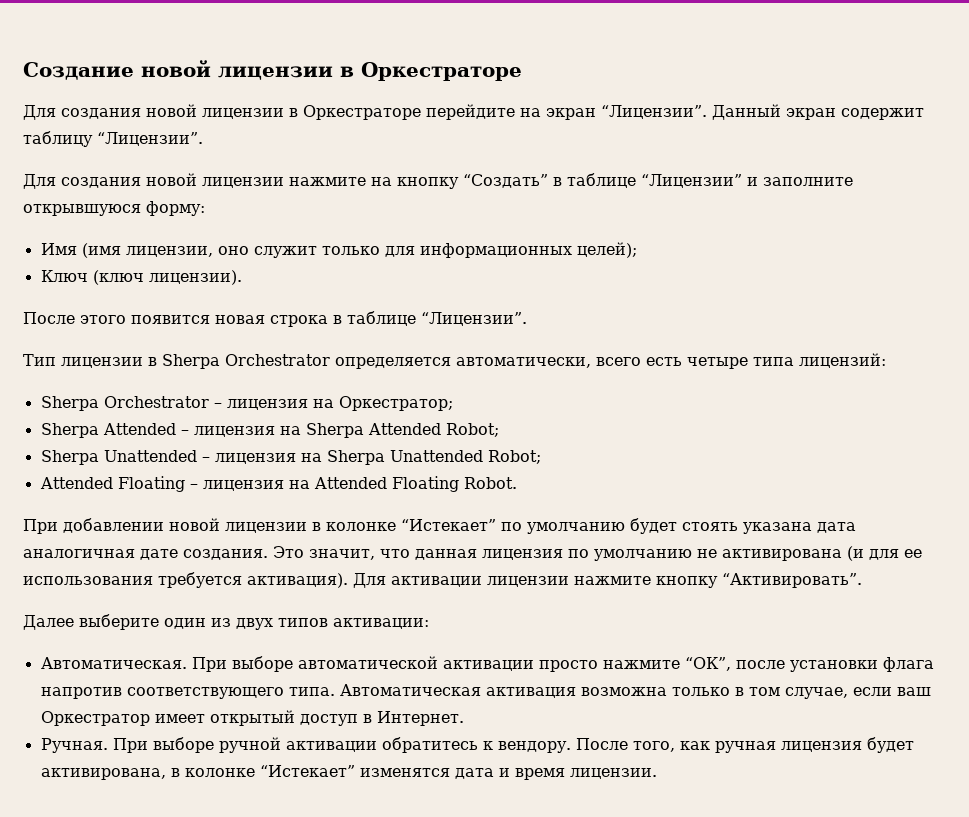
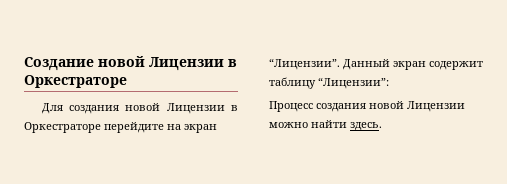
[218,66,333,80] лицензии -> [149,57,224,71] Лицензии
[202,108,284,119] лицензии -> [166,103,225,114] Лицензии
[97,132,203,146] [23,173,853,189] [23,201,205,216] [40,242,637,258] [40,270,242,285] [23,311,527,327] [23,353,886,369] [40,396,453,411] [40,423,499,438] [40,450,541,465] [39,476,517,492] [23,518,856,534] [23,546,922,561] [23,572,862,588] [23,614,429,630] [40,656,934,672] [40,684,931,699] [40,710,464,726] [40,737,914,753] [40,765,657,780] “Лицензии”. // Для создания новой лицензии нажмите на кнопку “Создать” в таблице “Лицензии” и заполните открывшуюся форму: // Имя (имя лицензии, оно служит только для информационных целей); // Ключ (ключ лицензии). // После этого появится новая строка в таблице “Лицензии”. // Тип лицензии в Sherpa Orchestrator определяется автоматически, всего есть четыре типа лицензий: // Sherpa Orchestrator – лицензия на Оркестратор; // Sherpa Attended – лицензия на Sherpa Attended Robot; // Sherpa Unattended – лицензия на Sherpa Unattended Robot; // Attended Floating – лицензия на Attended Floating Robot. // При добавлении новой лицензии в колонке “Истекает” по умолчанию будет стоять указана дата аналогичная дате создания. Это значит, что данная лицензия по умолчанию не активирована (и для ее использования требуется активация). Для активации лицензии нажмите кнопку “Активировать”. // Далее выберите один из двух типов активации: // Автоматическая. При выборе автоматической активации просто нажмите “ОК”, после установки флага напротив соответствующего типа. Автоматическая активация возможна только в том случае, если ваш Оркестратор имеет открытый доступ в Интернет. // Ручная. При выборе ручной активации обратитесь к вендору. После того, как ручная лицензия будет активирована, в колонке “Истекает” изменятся дата и время лицензии. -> [318,77,389,89] [269,101,465,112] [269,120,382,131] “Лицензии”: // Процесс создания новой Лицензии можно найти здесь.

